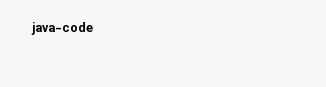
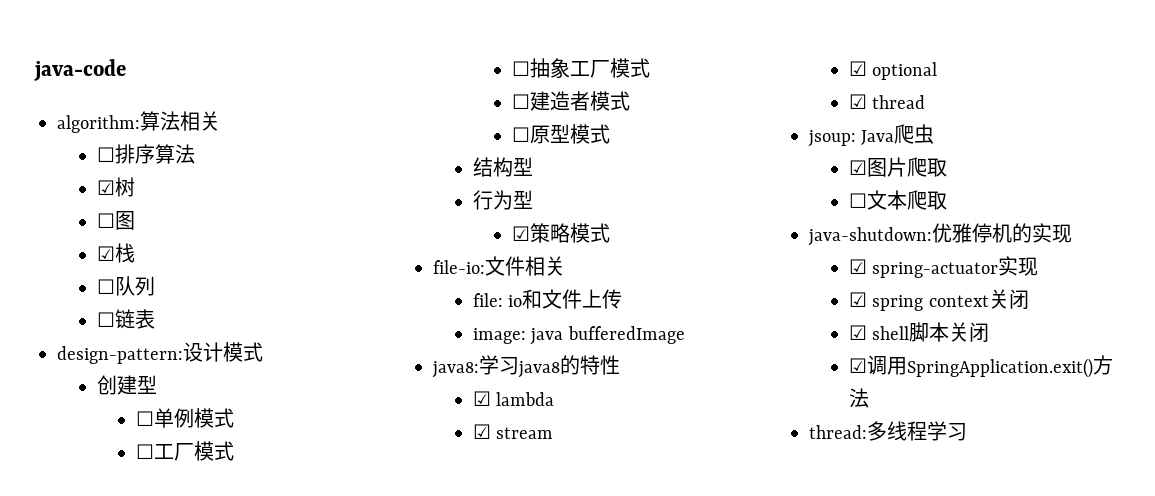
(93, 28) none -> [57,111,220,133] [96,144,195,164] [96,177,135,197] [96,211,135,230] [96,243,135,263] [96,276,155,296] [96,309,155,329] [57,342,263,364] [96,375,157,395] [136,408,235,428] [136,441,235,461] [512,58,651,78] [512,91,631,111] [512,124,611,144] [472,157,533,177] [472,190,533,210] [512,223,611,243] [433,256,565,276] [472,289,623,309] [472,326,685,345] [432,355,620,378] [472,391,555,406] [472,424,554,439] [848,61,938,80] [848,94,926,109] [808,124,935,147] [848,157,947,177] [848,190,947,210] [808,223,1072,246] [848,256,1039,278] [848,289,1029,311] [848,322,990,343] [848,355,1113,378] [848,388,869,408] [809,421,967,441] // algorithm:算法相关 // ☐排序算法 // ☑树 // ☐图 // ☑栈 // ☐队列 // ☐链表 // design-pattern:设计模式 // 创建型 // ☐单例模式 // ☐工厂模式 // ☐抽象工厂模式 // ☐建造者模式 // ☐原型模式 // 结构型 // 行为型 // ☑策略模式 // file-io:文件相关 // file: io和文件上传 // image: java bufferedImage // java8:学习java8的特性 // ☑ lambda // ☑ stream // ☑ optional // ☑ thread // jsoup: Java爬虫 // ☑图片爬取 // ☐文本爬取 // java-shutdown:优雅停机的实现 // ☑ spring-actuator实现 // ☑ spring context关闭 // ☑ shell脚本关闭 // ☑调用SpringApplication.exit()方法 // thread:多线程学习

